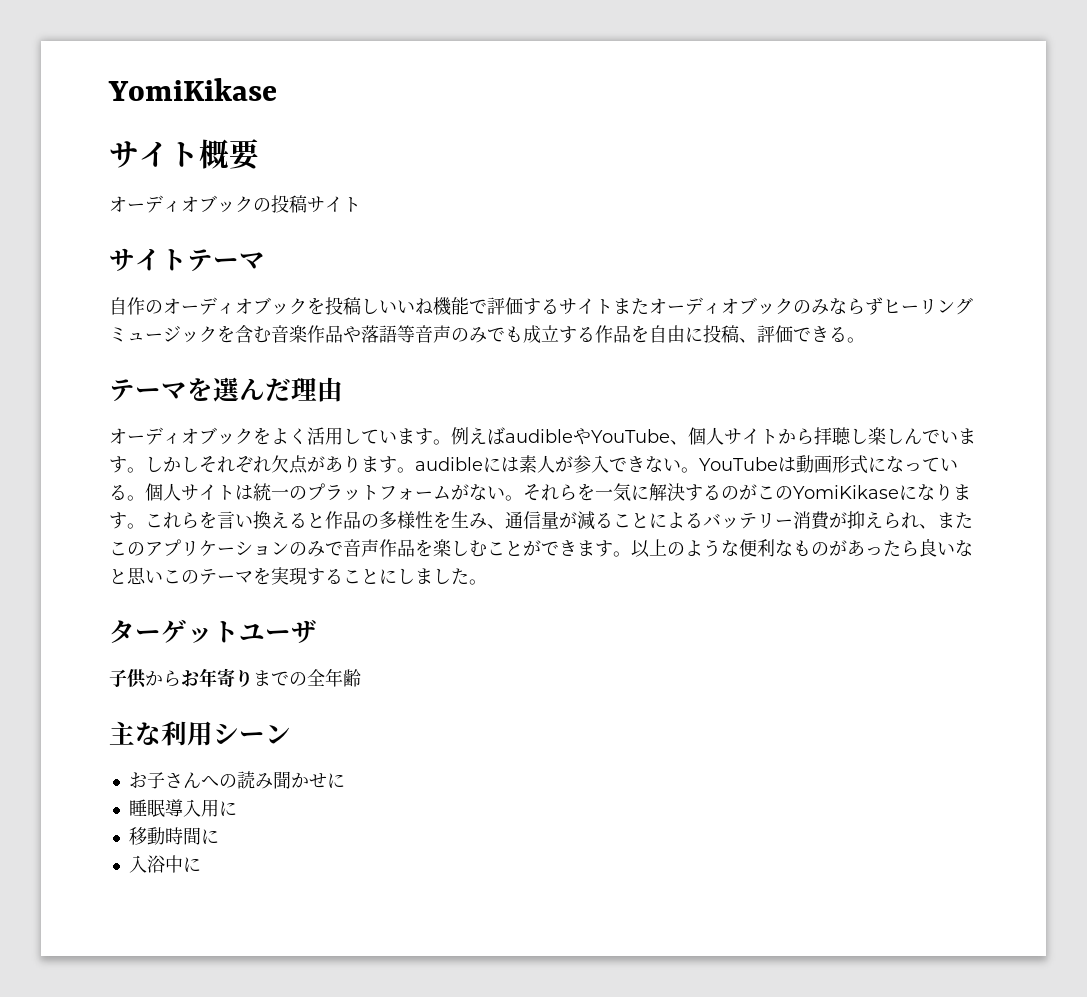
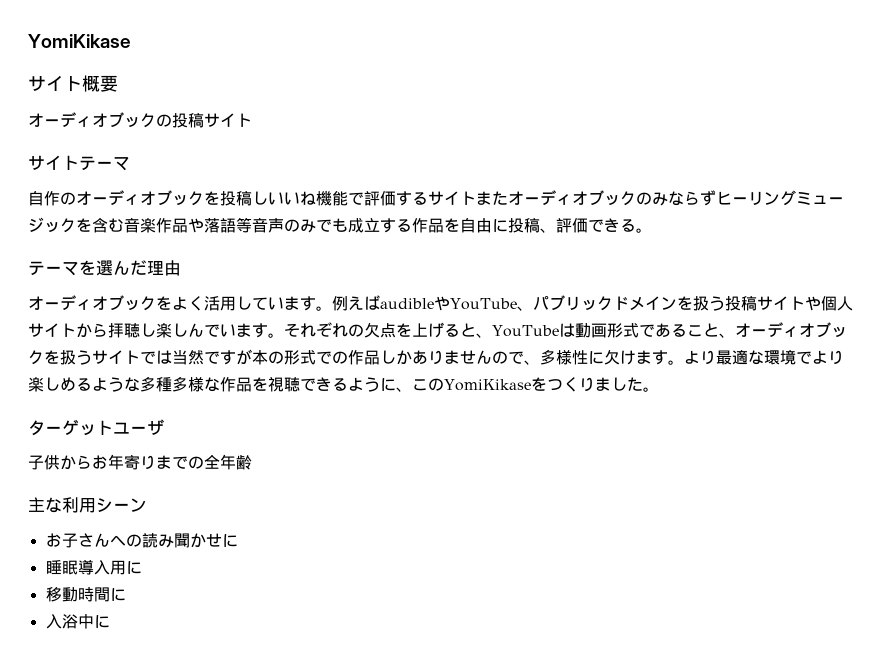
(688, 442) none -> [532,295,821,311] パブリックドメインを扱う投稿サイトや
[145,456,199,472] しかし -> (284, 335) none
[271,455,958,474] [109,483,971,501] [109,511,973,530] [109,539,973,558] [109,567,415,585] 欠点があります。audibleには素人が参入できない。YouTubeは動画形式になっている。個人サイトは統一のプラットフォームがない。それらを一気に解決するのがこのYomiKikaseになります。これらを言い換えると作品の多様性を生み、通信量が減ることによるバッテリー消費が抑えられ、またこのアプリケーションのみで音声作品を楽しむことができます。以上のような便利なものがあったら良いなと思いこのテーマを実現することにし -> [348,322,847,338] [28,349,844,365] [28,376,595,392] の欠点を上げると、YouTubeは動画形式であること、オーディオブックを扱うサイトでは当然ですが本の形式での作品しかありませんので、多様性に欠けます。より最適な環境でより楽しめるような多種多様な作品を視聴できるように、このYomiKikaseをつくり

